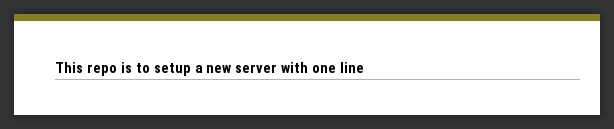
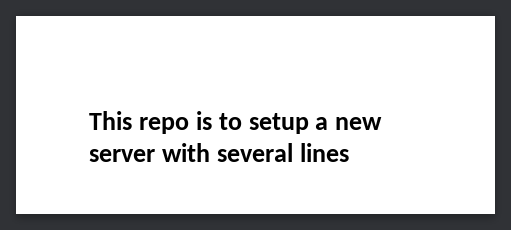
[312,62,365,73] one line -> [216,143,349,162] several lines

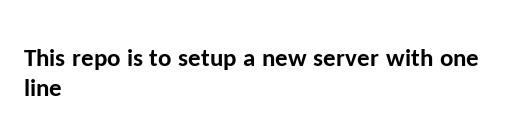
[216,143,349,162] several lines -> [439,54,479,66] [24,79,62,96] one line

